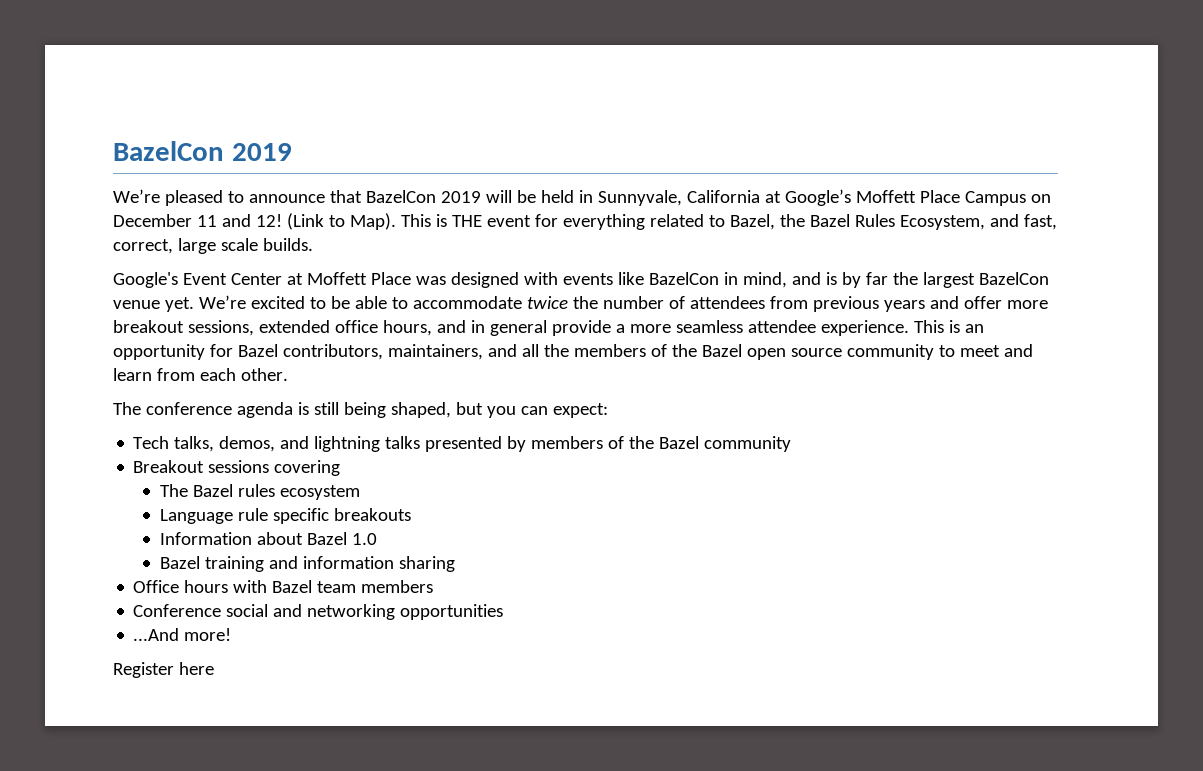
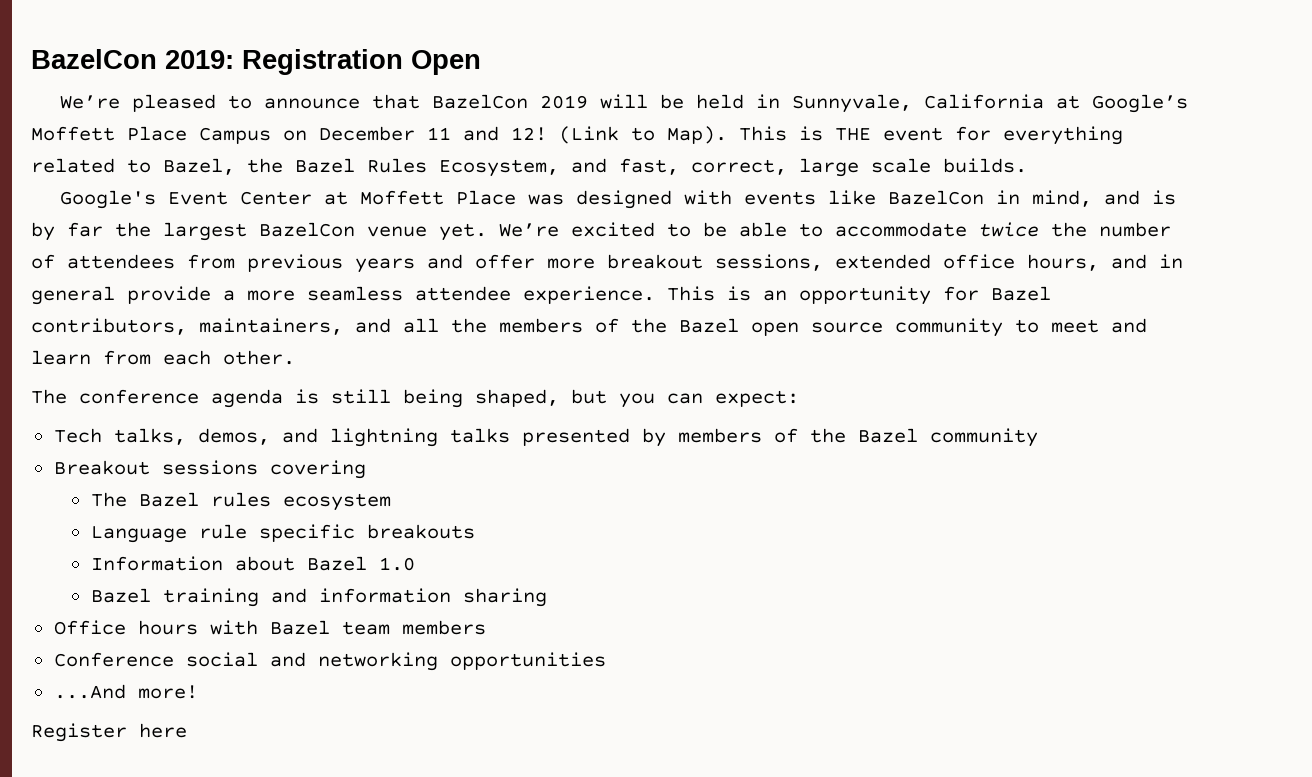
[113,141,292,161] BazelCon 2019 -> [31,49,481,75] BazelCon 2019: Registration Open

